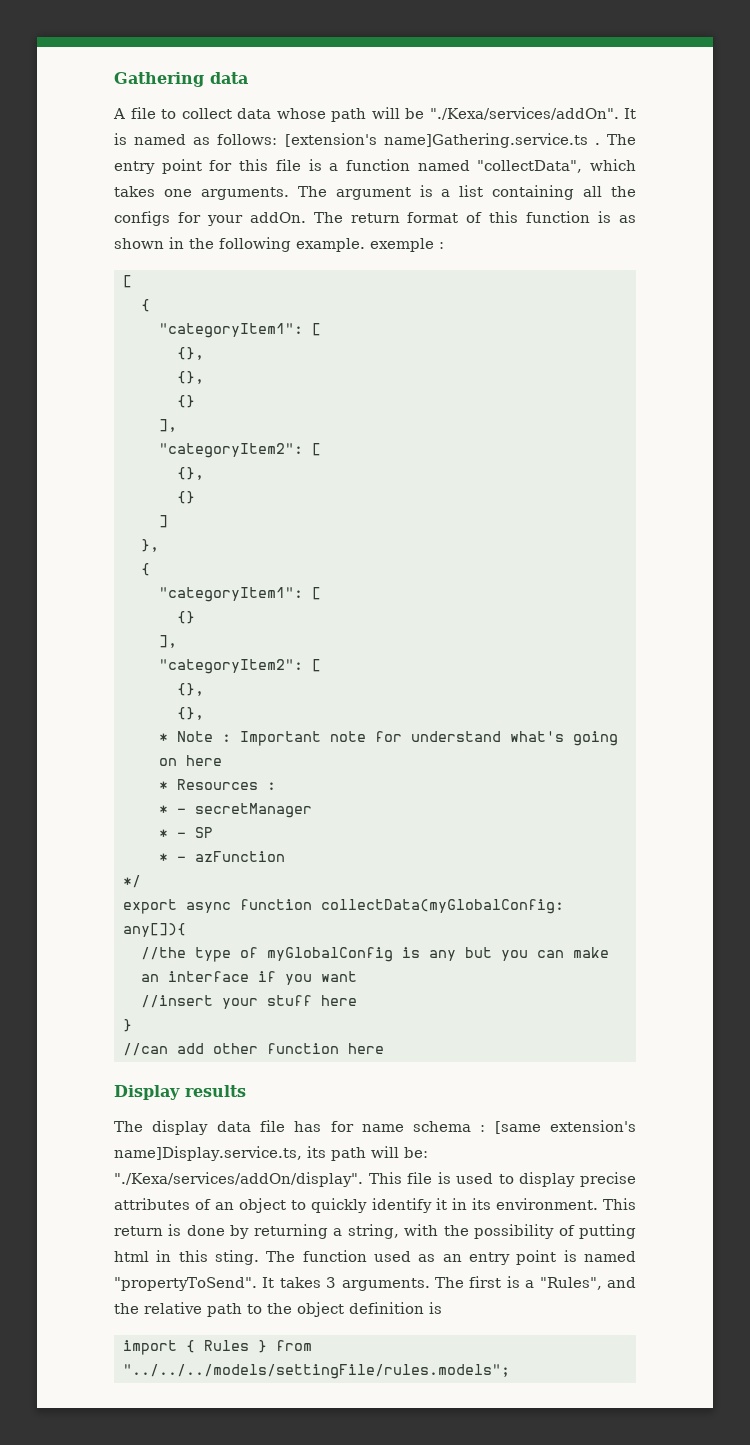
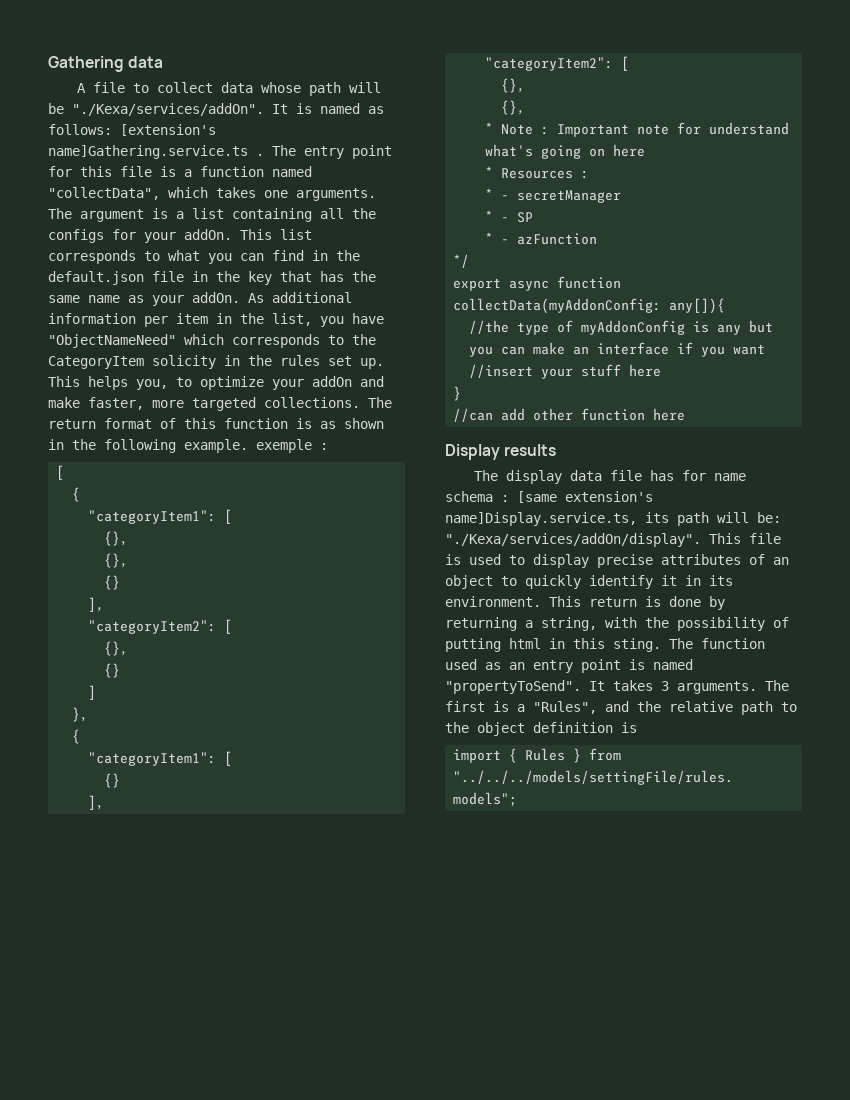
(306, 217) none -> [240,229,312,240] [48,250,360,264] [48,271,376,285] [48,292,352,306] [48,313,384,327] [48,334,376,348] [48,355,384,369] [48,376,384,390] [48,397,360,411] This list corresponds to what you can find in the default.json file in the key that has the same name as your addOn. As additional information per item in the list, you have "ObjectNameNeed" which corresponds to the CategoryItem solicity in the rules set up. This helps you, to optimize your addOn and make faster, more targeted collections.
[321,899,564,914] collectData(myGlobalConfig: -> [453,298,662,314] collectData(myAddonConfig:
[267,947,393,962] myGlobalConfig -> [581,320,686,335] myAddonConfig

